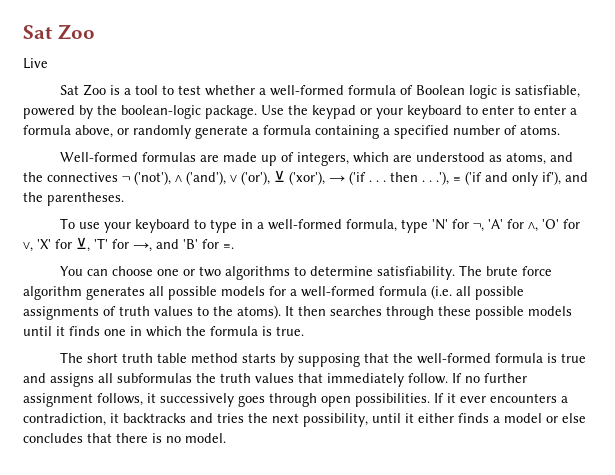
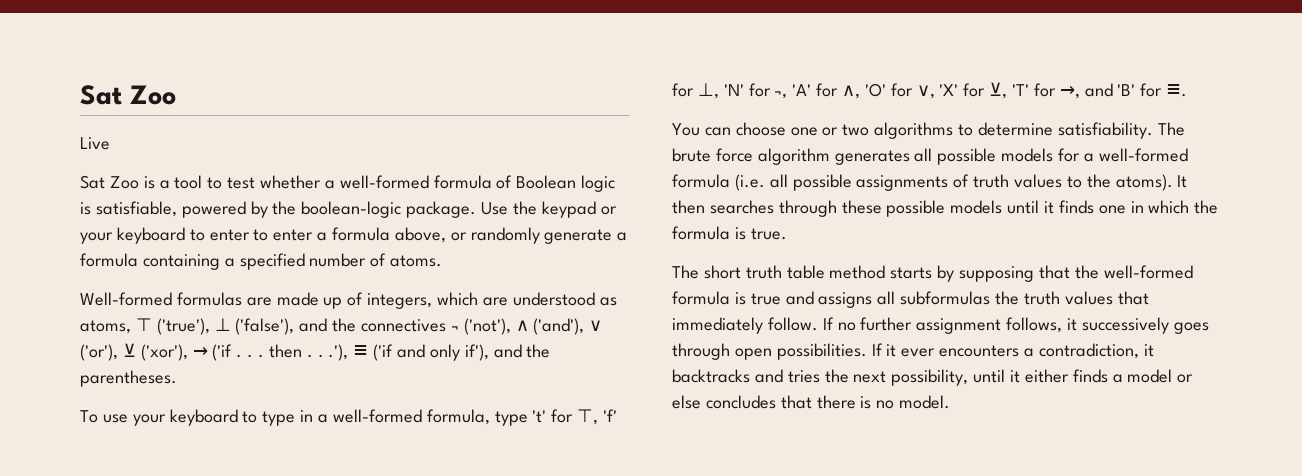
(547, 158) none -> [135,318,295,335] ⊤ ('true'), ⊥ ('false'),
(429, 226) none -> [532,409,618,425] [672,83,719,99] 't' for ⊤, 'f' for ⊥,

